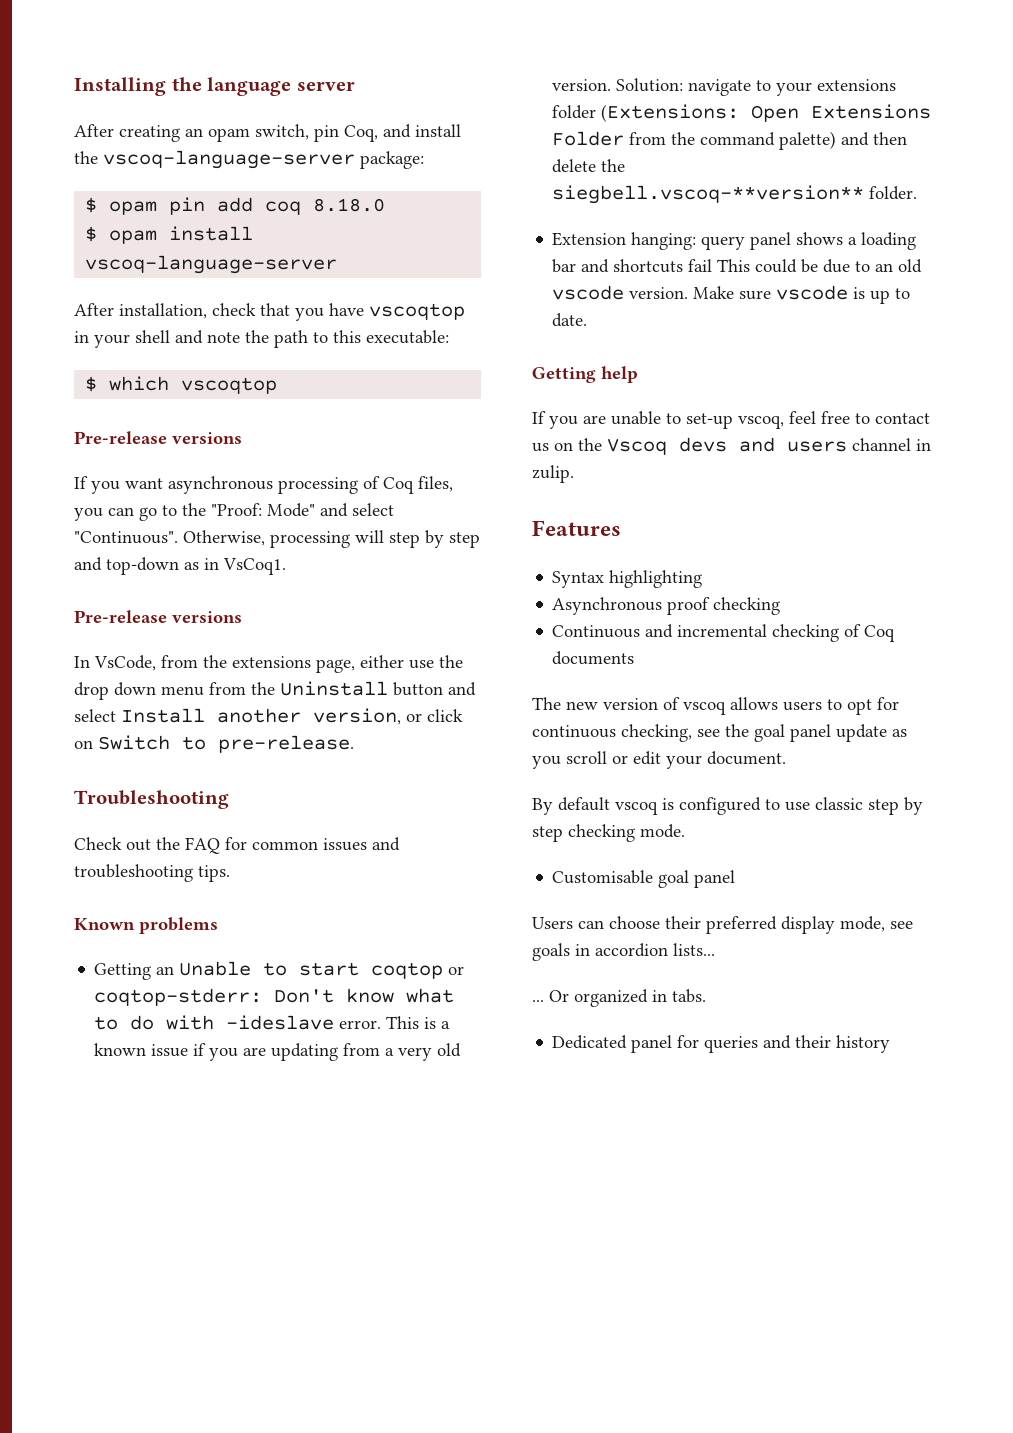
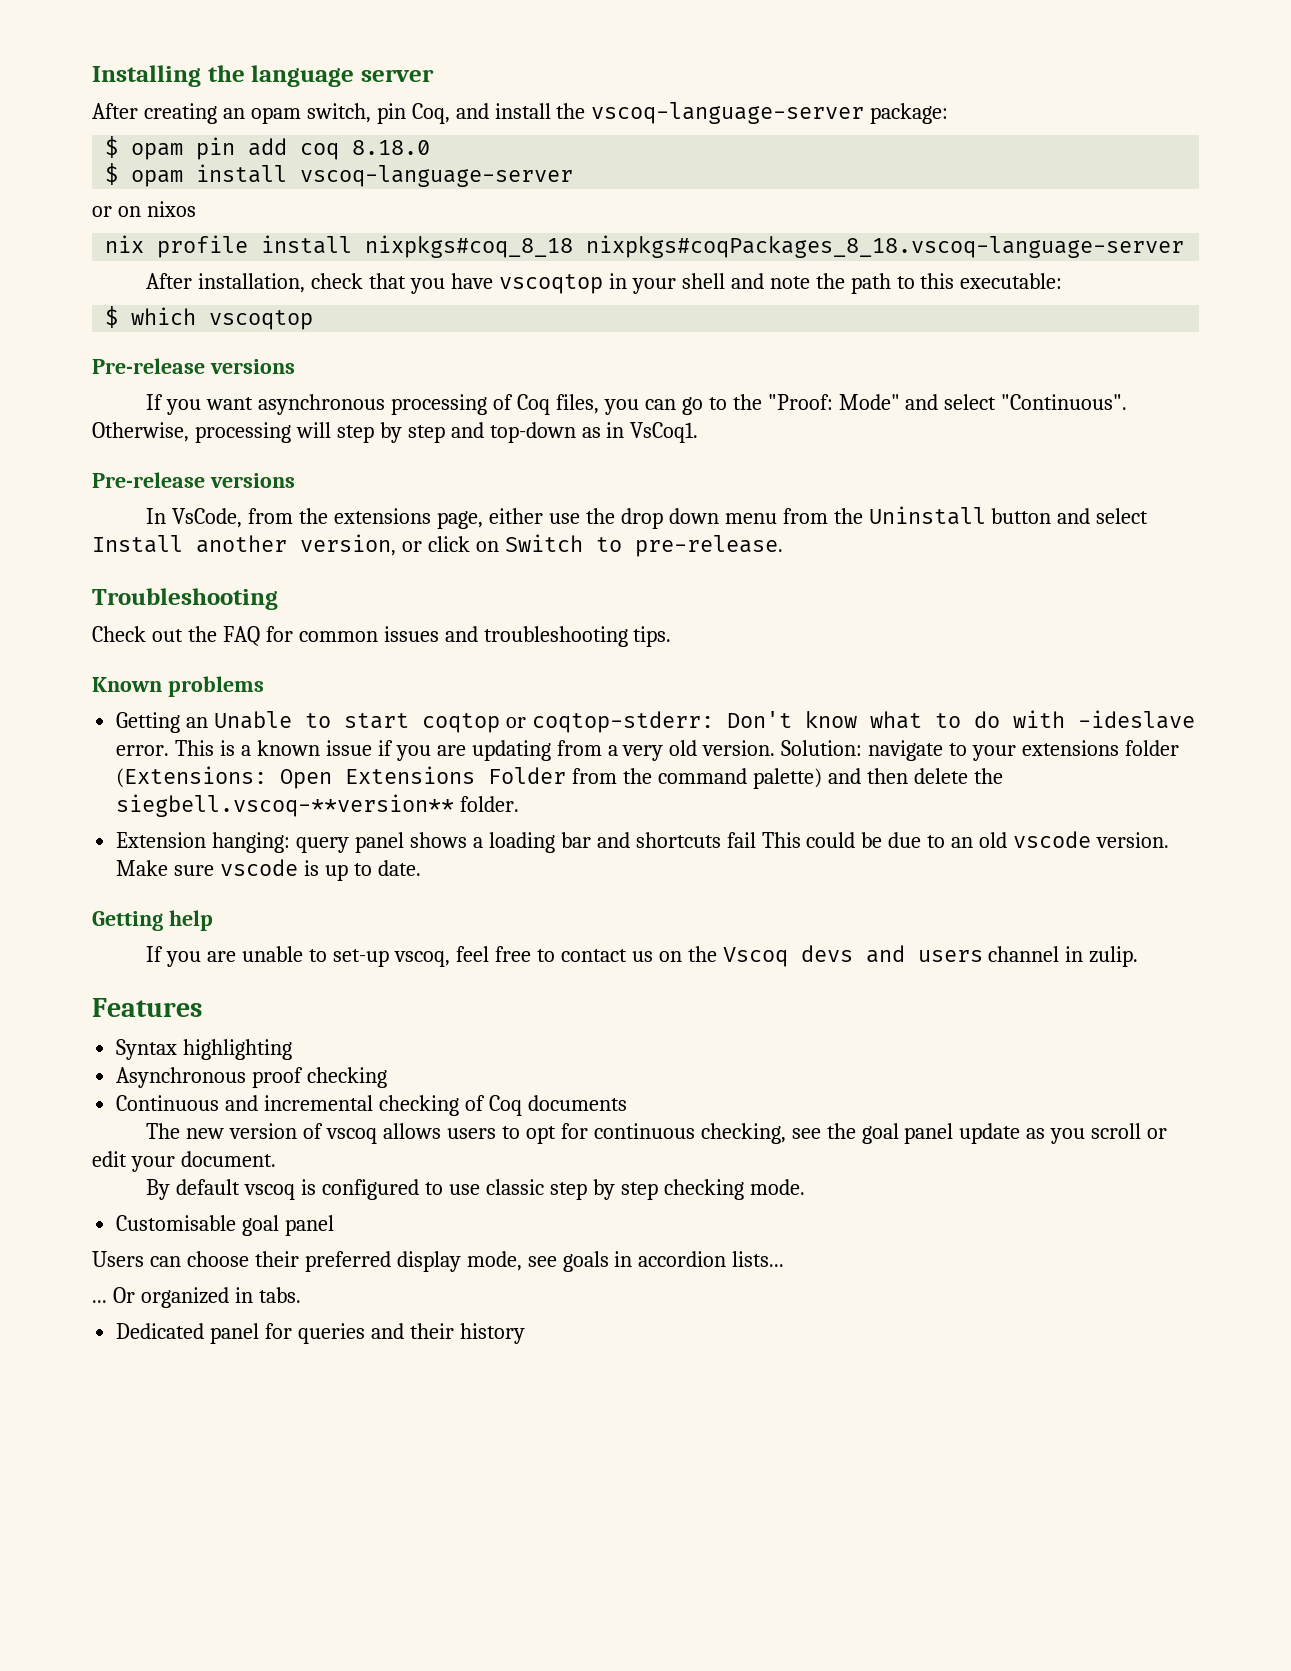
(338, 264) none -> [92,201,196,217] [105,235,1185,258] // or on nixos // nix profile install nixpkgs#coq_8_18 nixpkgs#coqPackages_8_18.vscoq-language-server

